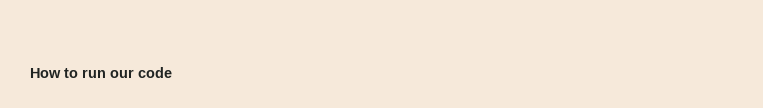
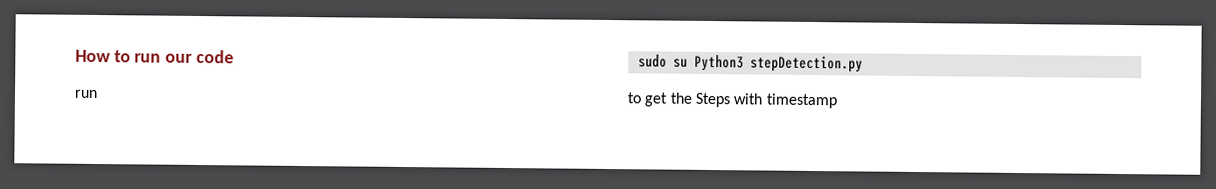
(172, 72) none -> [74,89,98,99] [637,54,863,73] [627,92,838,109] // run // sudo su Python3 stepDetection.py // to get the Steps with timestamp

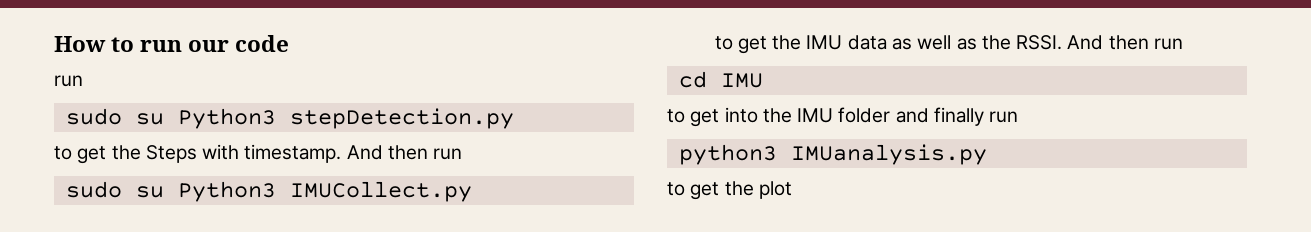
[765,93,838,109] timestamp -> [244,144,463,163] [65,181,472,202] [714,35,1183,54] [678,71,763,88] [667,107,1019,127] [678,144,987,165] [667,181,792,200] timestamp. And then run // sudo su Python3 IMUCollect.py // to get the IMU data as well as the RSSI. And then run // cd IMU // to get into the IMU folder and finally run // python3 IMUanalysis.py // to get the plot

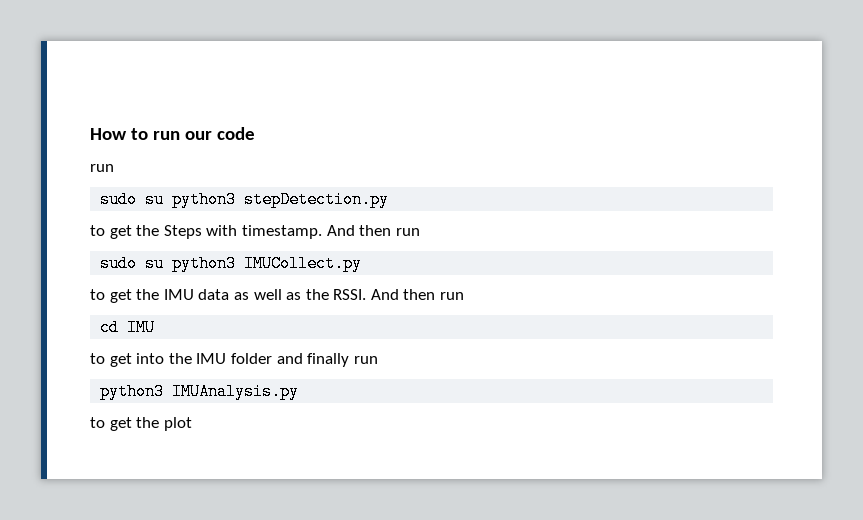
[177,108,276,129] Python3 -> [172,191,237,208] python3
[177,181,276,202] Python3 -> [172,255,237,272] python3
[790,144,987,165] IMUanalysis.py -> [172,383,300,400] IMUAnalysis.py

